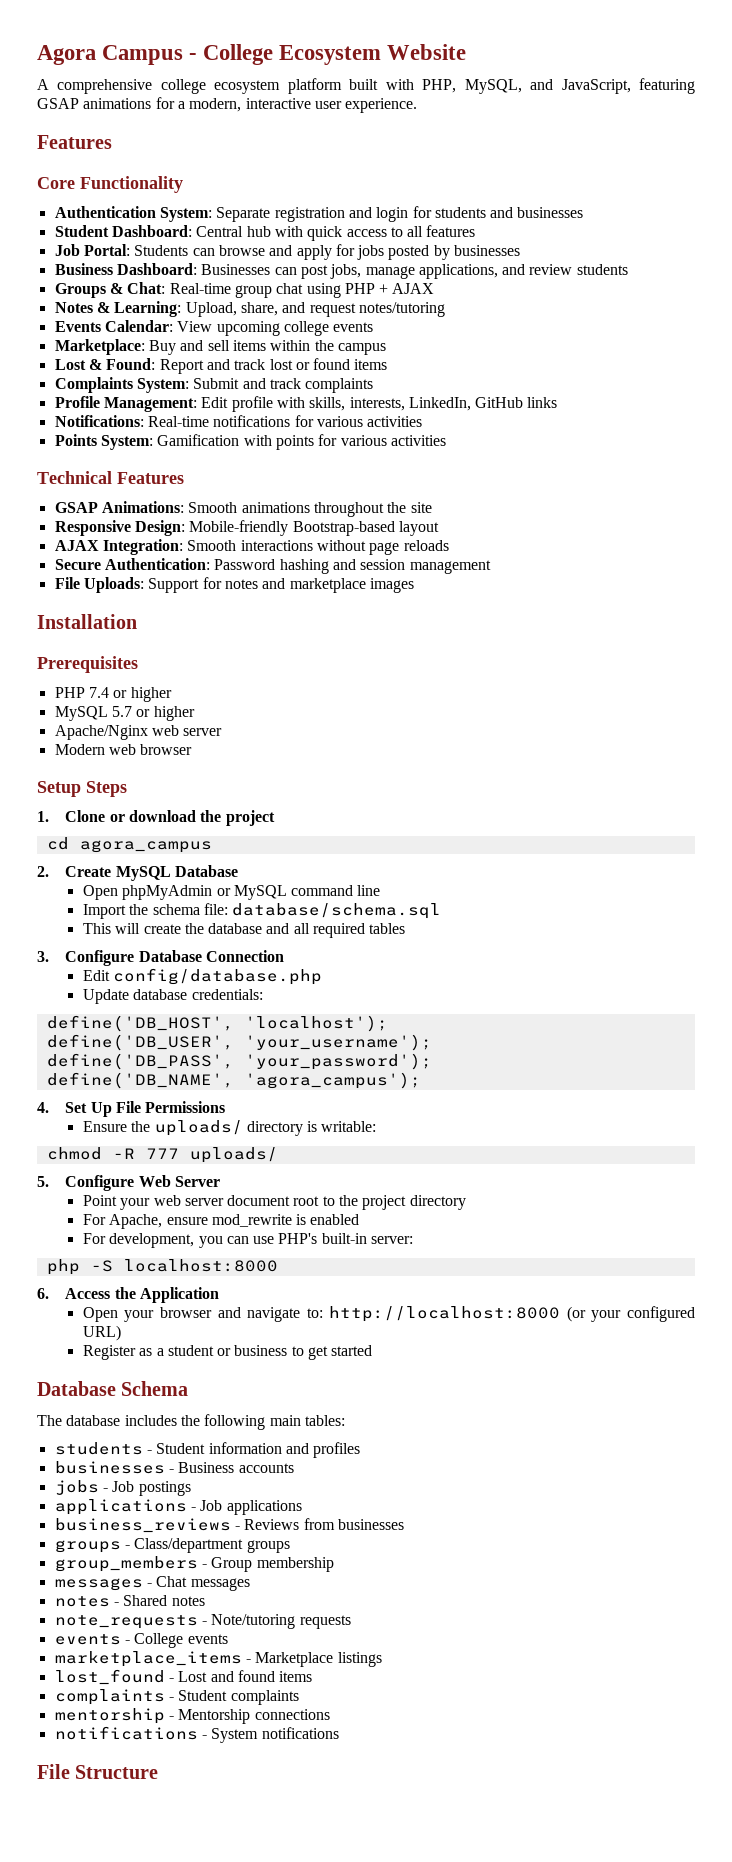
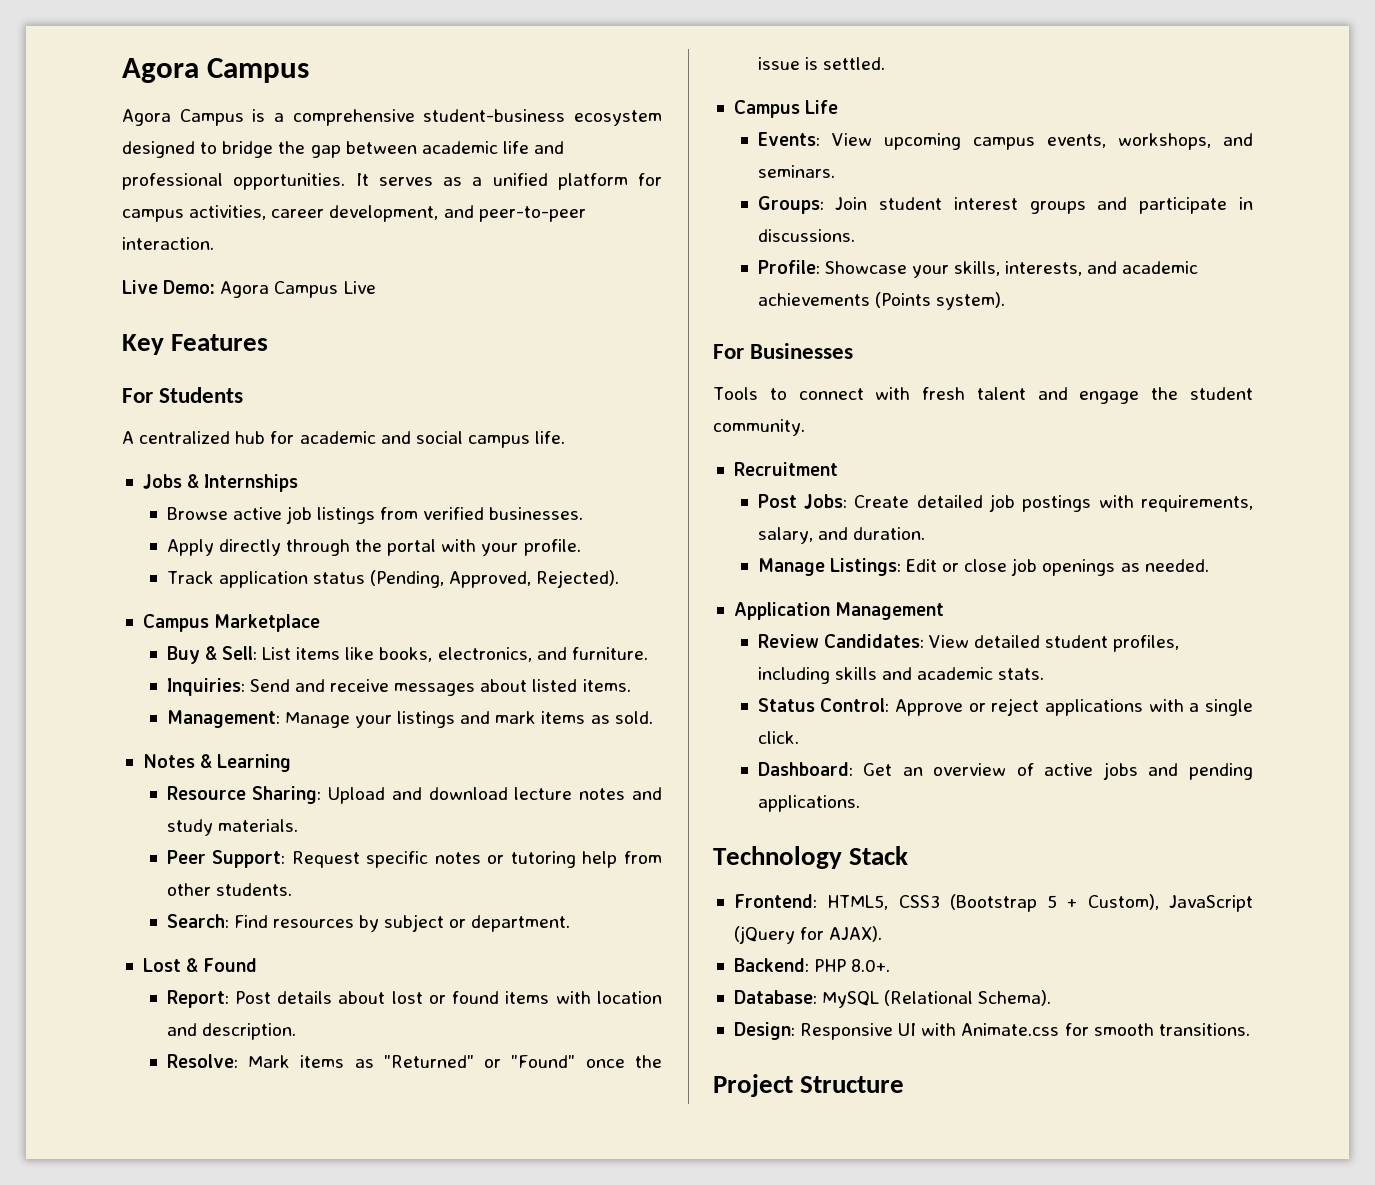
[37,44,467,65] [37,78,695,94] [37,97,418,113] [37,135,112,149] [37,176,183,193] [54,206,584,222] [54,225,476,241] [54,244,521,260] [54,263,628,279] [54,282,435,298] [54,301,445,317] [54,320,374,336] [54,339,386,355] [54,358,388,374] [54,377,374,393] [54,396,558,412] [54,415,423,427] [54,434,446,450] [37,471,184,484] [54,501,432,517] [54,520,439,536] [54,539,449,555] [54,558,491,574] [54,577,414,593] [37,614,137,629] [37,656,138,673] [54,687,172,702] [54,706,195,721] [54,725,223,740] [54,744,193,755] [37,781,127,797] [37,810,275,826] [46,837,212,853] [37,865,238,881] [82,885,381,900] [82,903,442,919] [82,923,406,938] [37,950,284,966] [82,968,323,985] [82,989,263,1004] [46,1015,388,1032] [46,1034,432,1051] [46,1053,432,1070] [46,1072,421,1089] [37,1101,226,1117] [82,1120,377,1136] [46,1147,278,1163] [37,1175,220,1191] [82,1195,466,1210] [82,1214,360,1229] [82,1233,414,1248] [46,1259,278,1275] [37,1287,219,1303] [82,1306,695,1322] [82,1325,121,1341] [82,1345,373,1360] [37,1381,189,1396] [37,1414,345,1430] [54,1442,361,1458] [54,1461,294,1474] [54,1480,191,1496] [54,1499,302,1515] [54,1518,404,1533] [54,1538,290,1553] [54,1556,334,1572] [54,1576,250,1591] [54,1595,205,1607] [54,1614,351,1629] [54,1633,228,1648] [54,1651,382,1667] [54,1669,313,1685] [54,1689,299,1705] [54,1708,330,1724] [54,1726,339,1743] [37,1764,70,1779] Agora Campus - College Ecosystem Website // A comprehensive college ecosystem platform built with PHP, MySQL, and JavaScript, featuring GSAP animations for a modern, interactive user experience. // Features // Core Functionality // Authentication System: Separate registration and login for students and businesses // Student Dashboard: Central hub with quick access to all features // Job Portal: Students can browse and apply for jobs posted by businesses // Business Dashboard: Businesses can post jobs, manage applications, and review students // Groups & Chat: Real-time group chat using PHP + AJAX // Notes & Learning: Upload, share, and request notes/tutoring // Events Calendar: View upcoming college events // Marketplace: Buy and sell items within the campus // Lost & Found: Report and track lost or found items // Complaints System: Submit and track complaints // Profile Management: Edit profile with skills, interests, LinkedIn, GitHub links // Notifications: Real-time notifications for various activities // Points System: Gamification with points for various activities // Technical Features // GSAP Animations: Smooth animations throughout the site // Responsive Design: Mobile-friendly Bootstrap-based layout // AJAX Integration: Smooth interactions without page reloads // Secure Authentication: Password hashing and session management // File Uploads: Support for notes and marketplace images // Installation // Prerequisites // PHP 7.4 or higher // MySQL 5.7 or higher // Apache/Nginx web server // Modern web browser // Setup Steps // 1. Clone or download the project // cd agora_campus // 2. Create MySQL Database // Open phpMyAdmin or MySQL command line // Import the schema file: database/schema.sql // This will create the database and all required tables // 3. Configure Database Connection // Edit config/database.php // Update database credentials: // define('DB_HOST', 'localhost'); // define('DB_USER', 'your_username'); // define('DB_PASS', 'your_password'); // define('DB_NAME', 'agora_campus'); // 4. Set Up File Permissions // Ensure the uploads/ directory is writable: // chmod -R 777 uploads/ // 5. Configure Web Server // Point your web server document root to the project directory // For Apache, ensure mod_rewrite is enabled // For development, you can use PHP's built-in server: // php -S localhost:8000 // 6. Access the Application // Open your browser and navigate to: http://localhost:8000 (or your configured URL) // Register as a student or business to get started // Database Schema // The database includes the following main tables: // students - Student information and profiles // businesses - Business accounts // jobs - Job postings // applications - Job applications // business_reviews - Reviews from businesses // groups - Class/department groups // group_members - Group membership // messages - Chat messages // notes - Shared notes // note_requests - Note/tutoring requests // events - College events // marketplace_items - Marketplace listings // lost_found - Lost and found items // complaints - Student complaints // mentorship - Mentorship connections // notifications - System notifications // File -> [122,58,310,83] [122,109,662,126] [122,141,565,158] [122,173,662,190] [122,205,586,222] [122,237,214,250] [122,280,376,298] [122,334,269,355] [122,387,244,403] [122,431,566,448] [142,474,299,492] [166,506,584,524] [166,539,581,556] [166,570,620,588] [142,614,321,632] [166,646,648,664] [166,678,631,696] [166,710,653,728] [142,754,292,772] [166,786,662,804] [166,819,298,836] [166,850,662,868] [166,883,292,896] [166,914,571,932] [142,958,258,972] [166,990,662,1008] [166,1023,296,1040] [166,1054,662,1068] [757,57,885,70] [733,100,839,118] [757,132,1253,150] [757,165,835,178] [757,196,1253,214] [757,229,855,242] [757,260,1199,278] [757,292,1005,310] [713,343,854,359] [713,387,1253,404] [713,419,805,436] [733,462,838,476] [757,494,1253,512] [757,527,925,544] [757,558,1209,576] [733,602,945,620] [757,634,1180,652] [757,667,1045,684] [757,698,1253,716] [757,731,799,744] [757,762,1253,780] [757,795,860,812] [713,846,909,869] [733,894,1253,912] [733,926,883,944] [733,958,891,972] [733,990,1052,1008] [733,1022,1250,1040] [713,1074,793,1097] Agora Campus // Agora Campus is a comprehensive student-business ecosystem designed to bridge the gap between academic life and professional opportunities. It serves as a unified platform for campus activities, career development, and peer-to-peer interaction. // Live Demo: Agora Campus Live // Key Features // For Students // A centralized hub for academic and social campus life. // Jobs & Internships // Browse active job listings from verified businesses. // Apply directly through the portal with your profile. // Track application status (Pending, Approved, Rejected). // Campus Marketplace // Buy & Sell: List items like books, electronics, and furniture. // Inquiries: Send and receive messages about listed items. // Management: Manage your listings and mark items as sold. // Notes & Learning // Resource Sharing: Upload and download lecture notes and study materials. // Peer Support: Request specific notes or tutoring help from other students. // Search: Find resources by subject or department. // Lost & Found // Report: Post details about lost or found items with location and description. // Resolve: Mark items as "Returned" or "Found" once the issue is settled. // Campus Life // Events: View upcoming campus events, workshops, and seminars. // Groups: Join student interest groups and participate in discussions. // Profile: Showcase your skills, interests, and academic achievements (Points system). // For Businesses // Tools to connect with fresh talent and engage the student community. // Recruitment // Post Jobs: Create detailed job postings with requirements, salary, and duration. // Manage Listings: Edit or close job openings as needed. // Application Management // Review Candidates: View detailed student profiles, including skills and academic stats. // Status Control: Approve or reject applications with a single click. // Dashboard: Get an overview of active jobs and pending applications. // Technology Stack // Frontend: HTML5, CSS3 (Bootstrap 5 + Custom), JavaScript (jQuery for AJAX). // Backend: PHP 8.0+. // Database: MySQL (Relational Schema). // Design: Responsive UI with Animate.css for smooth transitions. // Project

